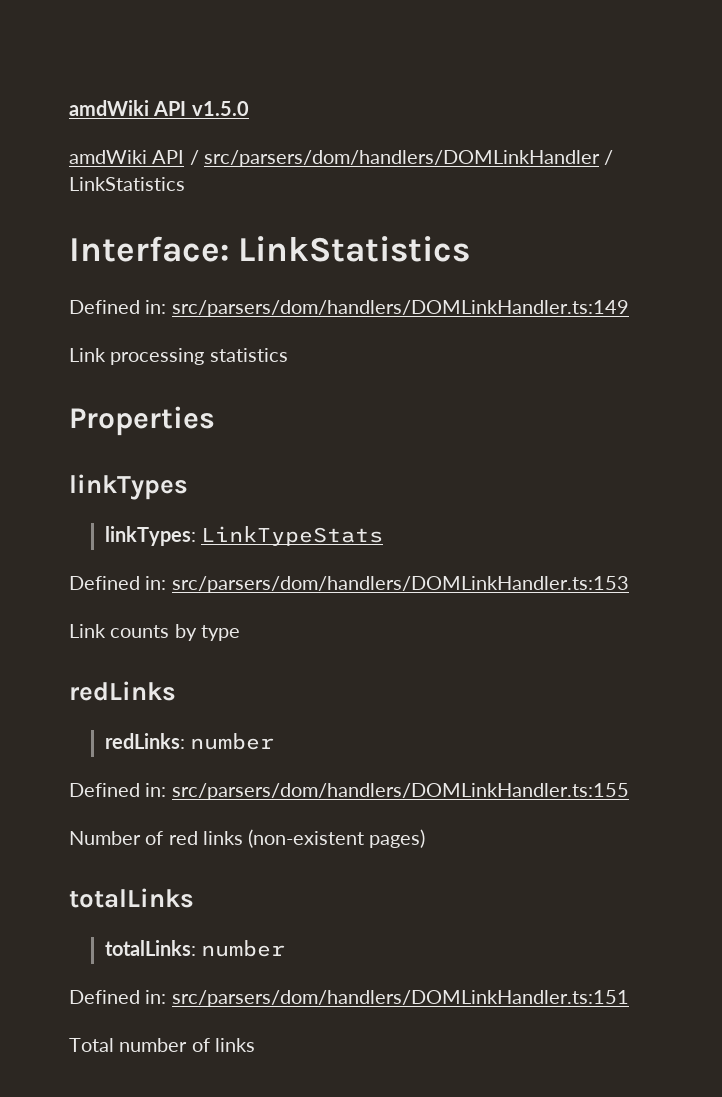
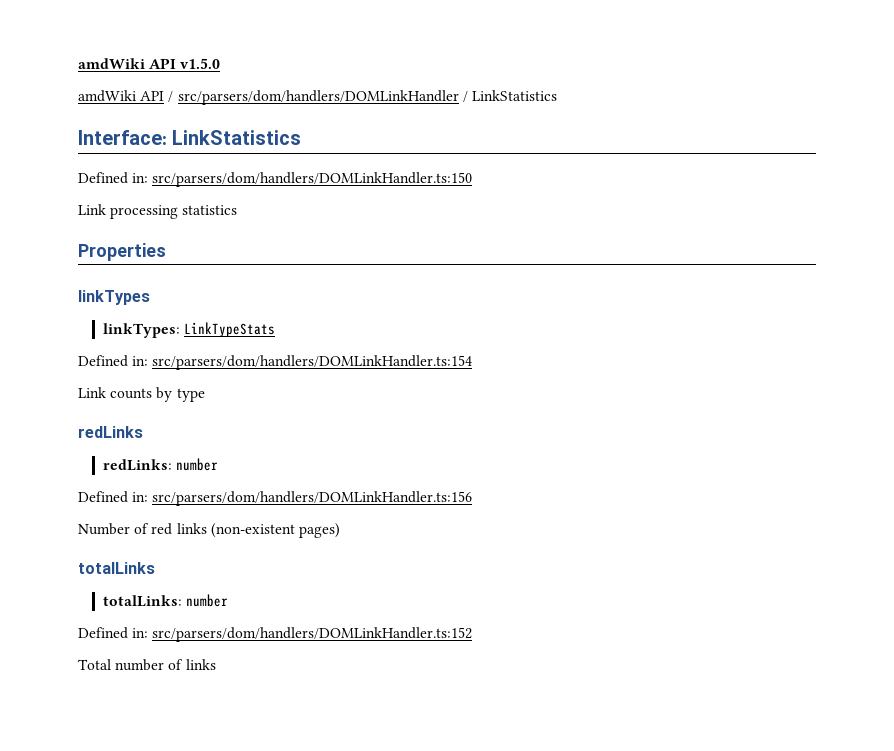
[171,300,629,317] src/parsers/dom/handlers/DOMLinkHandler.ts:149 -> [152,172,473,187] src/parsers/dom/handlers/DOMLinkHandler.ts:150
[171,576,629,593] src/parsers/dom/handlers/DOMLinkHandler.ts:153 -> [152,355,473,370] src/parsers/dom/handlers/DOMLinkHandler.ts:154
[171,783,629,800] src/parsers/dom/handlers/DOMLinkHandler.ts:155 -> [152,491,473,506] src/parsers/dom/handlers/DOMLinkHandler.ts:156
[171,990,629,1007] src/parsers/dom/handlers/DOMLinkHandler.ts:151 -> [152,627,473,642] src/parsers/dom/handlers/DOMLinkHandler.ts:152

